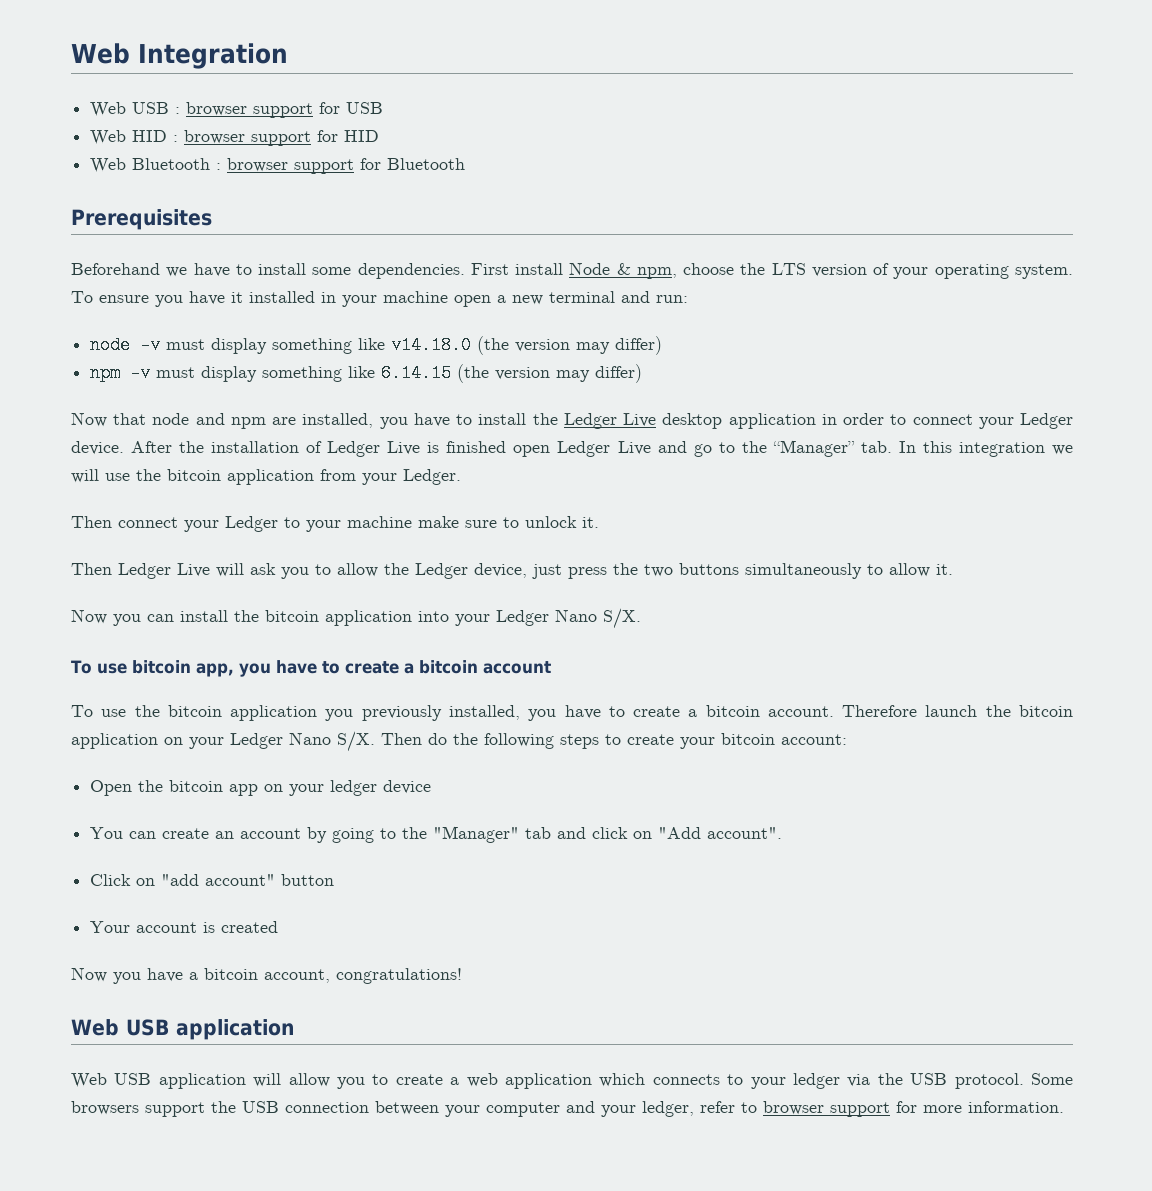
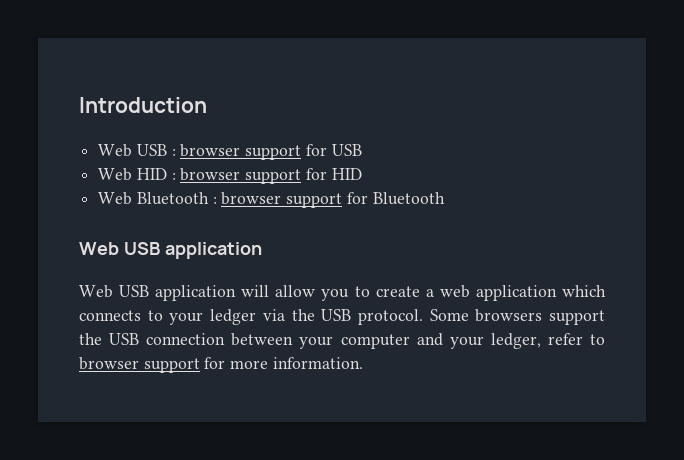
[71,43,288,69] Web Integration -> [79,97,207,113] Introduction
[71,209,212,230] [71,262,1074,279] [71,291,688,307] [90,336,663,355] [90,364,643,383] [71,412,1073,429] [71,440,1073,457] [71,469,461,485] [71,516,599,532] [71,563,953,579] [71,608,641,629] [71,660,551,677] [71,705,1074,721] [71,731,847,752] [90,780,432,796] [90,826,783,843] [90,874,335,886] [90,921,279,933] [71,967,462,984] // Prerequisites // Beforehand we have to install some dependencies. First install Node & npm, choose the LTS version of your operating system. To ensure you have it installed in your machine open a new terminal and run: // node -v must display something like v14.18.0 (the version may differ) // npm -v must display something like 6.14.15 (the version may differ) // Now that node and npm are installed, you have to install the Ledger Live desktop application in order to connect your Ledger device. After the installation of Ledger Live is finished open Ledger Live and go to the “Manager” tab. In this integration we will use the bitcoin application from your Ledger. // Then connect your Ledger to your machine make sure to unlock it. // Then Ledger Live will ask you to allow the Ledger device, just press the two buttons simultaneously to allow it. // Now you can install the bitcoin application into your Ledger Nano S/X. // To use bitcoin app, you have to create a bitcoin account // To use the bitcoin application you previously installed, you have to create a bitcoin account. Therefore launch the bitcoin application on your Ledger Nano S/X. Then do the following steps to create your bitcoin account: // Open the bitcoin app on your ledger device // You can create an account by going to the "Manager" tab and click on "Add account". // Click on "add account" button // Your account is created // Now you have a bitcoin account, congratulations! -> (445, 198) none

